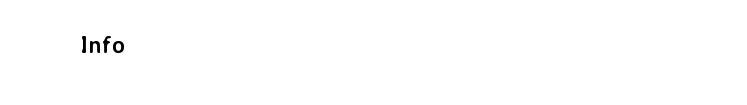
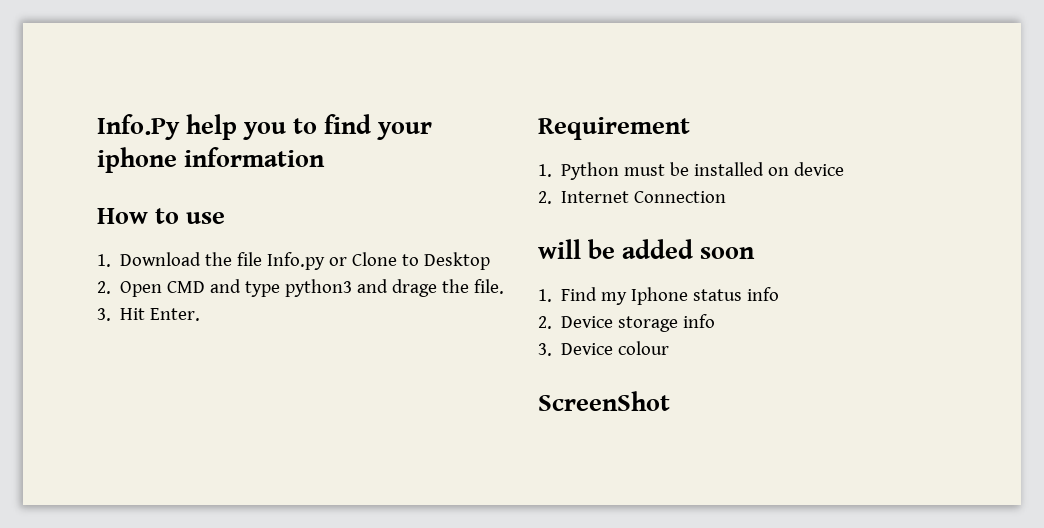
[80,36,125,53] Info -> [97,114,433,140] [97,147,326,173] [97,208,226,224] [97,252,491,270] [97,279,505,297] [97,308,201,321] [538,117,690,140] [538,162,845,180] [538,191,727,204] [538,239,756,259] [538,287,780,305] [538,314,716,332] [538,341,670,356] [538,391,670,411] Info.Py help you to find your iphone information // How to use // 1. Download the file Info.py or Clone to Desktop // 2. Open CMD and type python3 and drage the file. // 3. Hit Enter. // Requirement // 1. Python must be installed on device // 2. Internet Connection // will be added soon // 1. Find my Iphone status info // 2. Device storage info // 3. Device colour // ScreenShot

